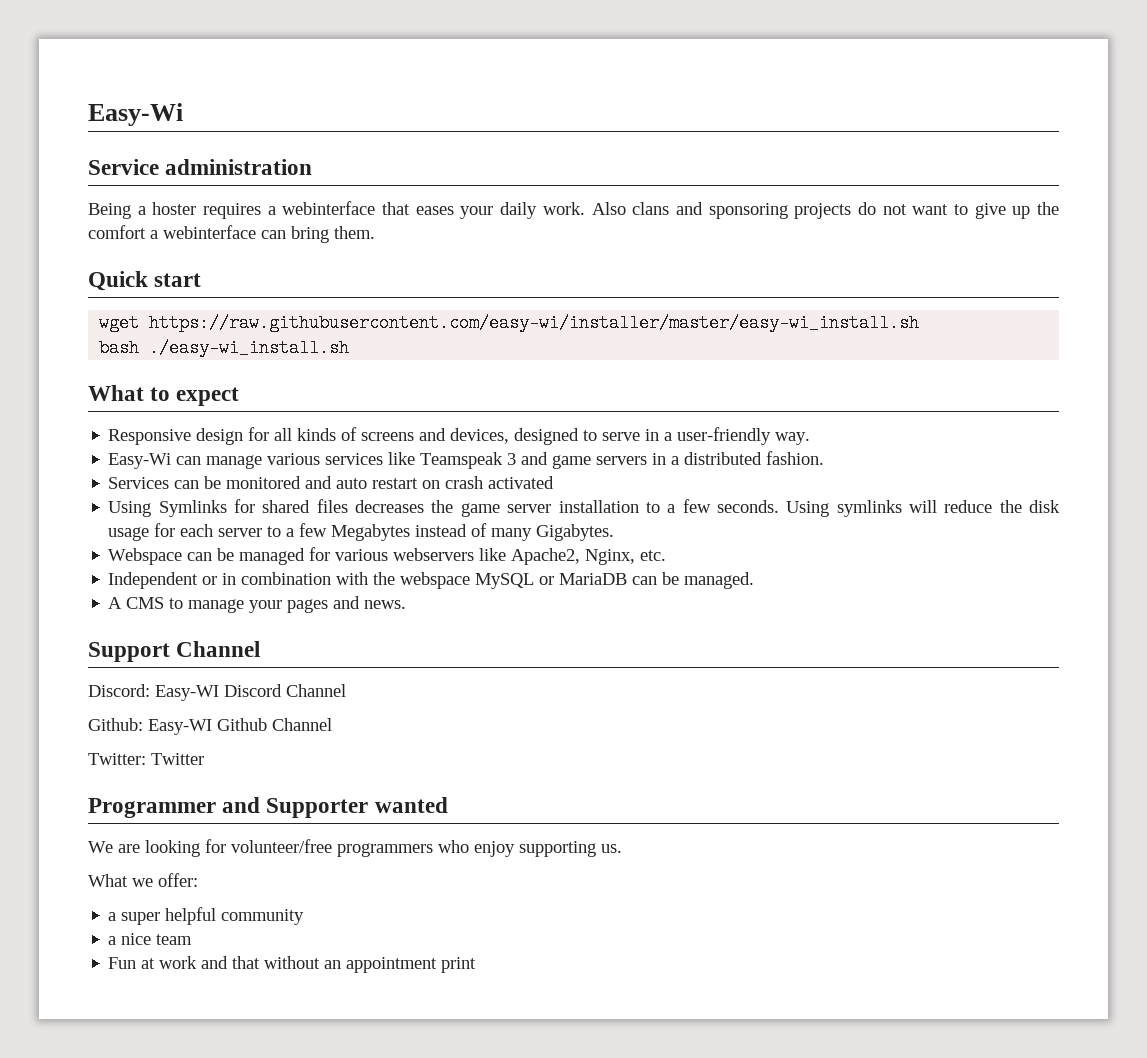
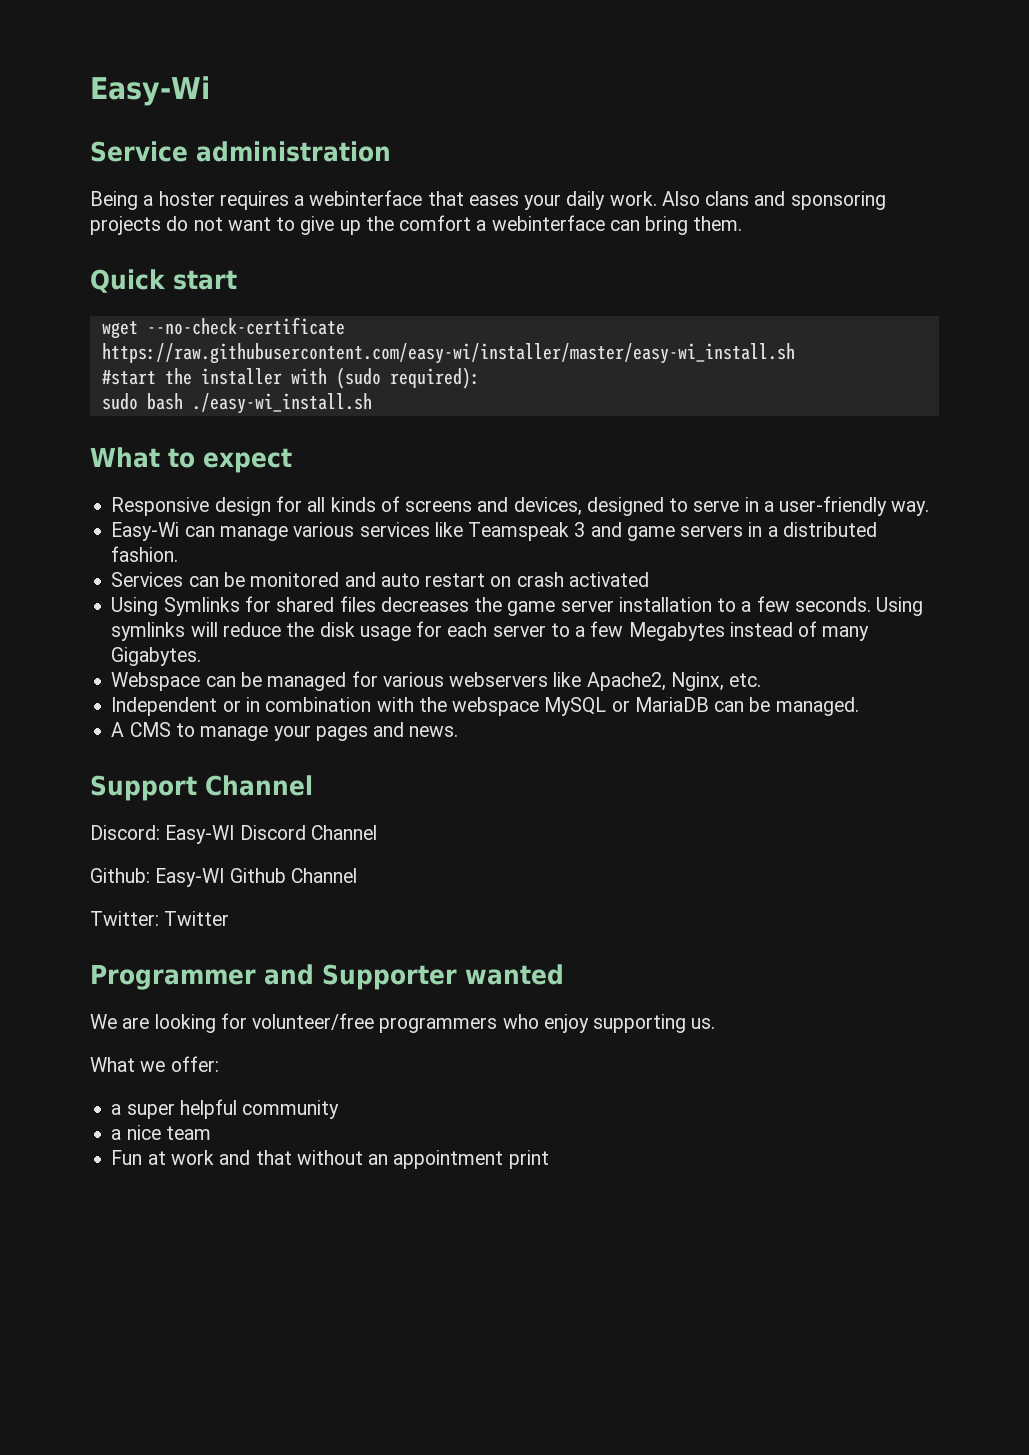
(140, 323) none -> [146,317,345,335] --no-check-certificate
(920, 323) none -> [101,367,480,389] [101,393,138,410] #start the installer with (sudo required): // sudo

